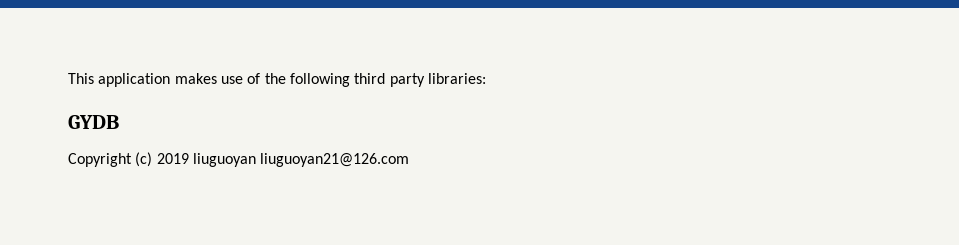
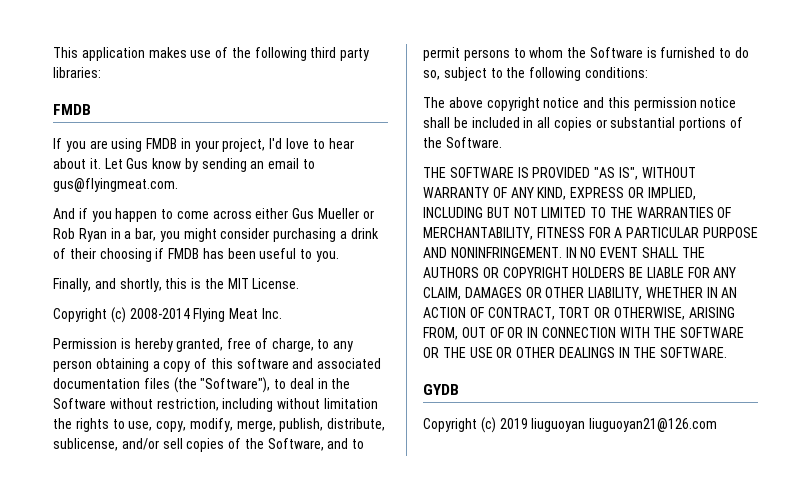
(486, 78) none -> [53,104,91,115] [53,138,354,152] [53,158,316,172] [53,178,178,192] [53,208,374,222] [53,228,379,242] [53,248,340,262] [53,278,300,292] [53,307,282,323] [53,338,354,352] [53,358,382,372] [53,377,351,393] [53,398,378,412] [53,418,386,432] [53,438,365,452] [423,47,750,61] [423,67,648,81] [423,97,737,111] [423,117,744,131] [423,137,502,148] [423,167,696,180] [423,187,696,200] [423,207,732,218] [423,227,758,240] [423,247,705,258] [423,267,737,278] [423,287,738,300] [423,307,735,320] [423,327,745,340] [423,347,728,358] // FMDB // If you are using FMDB in your project, I'd love to hear about it. Let Gus know by sending an email to gus@flyingmeat.com. // And if you happen to come across either Gus Mueller or Rob Ryan in a bar, you might consider purchasing a drink of their choosing if FMDB has been useful to you. // Finally, and shortly, this is the MIT License. // Copyright (c) 2008-2014 Flying Meat Inc. // Permission is hereby granted, free of charge, to any person obtaining a copy of this software and associated documentation files (the "Software"), to deal in the Software without restriction, including without limitation the rights to use, copy, modify, merge, publish, distribute, sublicense, and/or sell copies of the Software, and to permit persons to whom the Software is furnished to do so, subject to the following conditions: // The above copyright notice and this permission notice shall be included in all copies or substantial portions of the Software. // THE SOFTWARE IS PROVIDED "AS IS", WITHOUT WARRANTY OF ANY KIND, EXPRESS OR IMPLIED, INCLUDING BUT NOT LIMITED TO THE WARRANTIES OF MERCHANTABILITY, FITNESS FOR A PARTICULAR PURPOSE AND NONINFRINGEMENT. IN NO EVENT SHALL THE AUTHORS OR COPYRIGHT HOLDERS BE LIABLE FOR ANY CLAIM, DAMAGES OR OTHER LIABILITY, WHETHER IN AN ACTION OF CONTRACT, TORT OR OTHERWISE, ARISING FROM, OUT OF OR IN CONNECTION WITH THE SOFTWARE OR THE USE OR OTHER DEALINGS IN THE SOFTWARE.

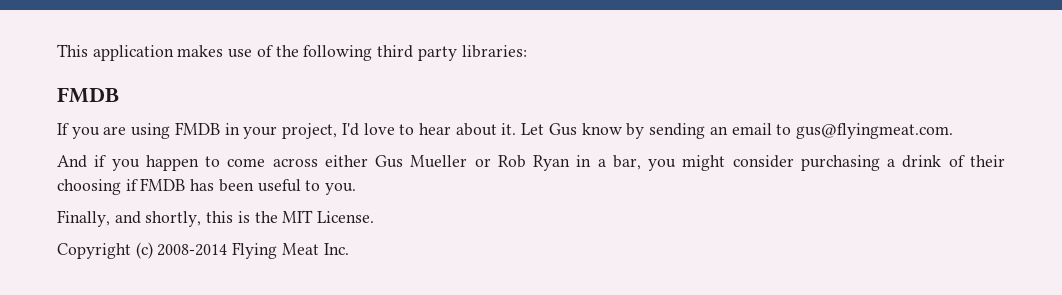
[53,338,354,352] [53,358,382,372] [53,377,351,393] [53,398,378,412] [53,418,386,432] [53,438,365,452] [423,47,750,61] [423,67,648,81] [423,97,737,111] [423,117,744,131] [423,137,502,148] [423,167,696,180] [423,187,696,200] [423,207,732,218] [423,227,758,240] [423,247,705,258] [423,267,737,278] [423,287,738,300] [423,307,735,320] [423,327,745,340] [423,347,728,358] [423,384,459,395] [423,417,718,433] // Permission is hereby granted, free of charge, to any person obtaining a copy of this software and associated documentation files (the "Software"), to deal in the Software without restriction, including without limitation the rights to use, copy, modify, merge, publish, distribute, sublicense, and/or sell copies of the Software, and to permit persons to whom the Software is furnished to do so, subject to the following conditions: // The above copyright notice and this permission notice shall be included in all copies or substantial portions of the Software. // THE SOFTWARE IS PROVIDED "AS IS", WITHOUT WARRANTY OF ANY KIND, EXPRESS OR IMPLIED, INCLUDING BUT NOT LIMITED TO THE WARRANTIES OF MERCHANTABILITY, FITNESS FOR A PARTICULAR PURPOSE AND NONINFRINGEMENT. IN NO EVENT SHALL THE AUTHORS OR COPYRIGHT HOLDERS BE LIABLE FOR ANY CLAIM, DAMAGES OR OTHER LIABILITY, WHETHER IN AN ACTION OF CONTRACT, TORT OR OTHERWISE, ARISING FROM, OUT OF OR IN CONNECTION WITH THE SOFTWARE OR THE USE OR OTHER DEALINGS IN THE SOFTWARE. // GYDB // Copyright (c) 2019 liuguoyan liuguoyan21@126.com -> (349, 249) none

